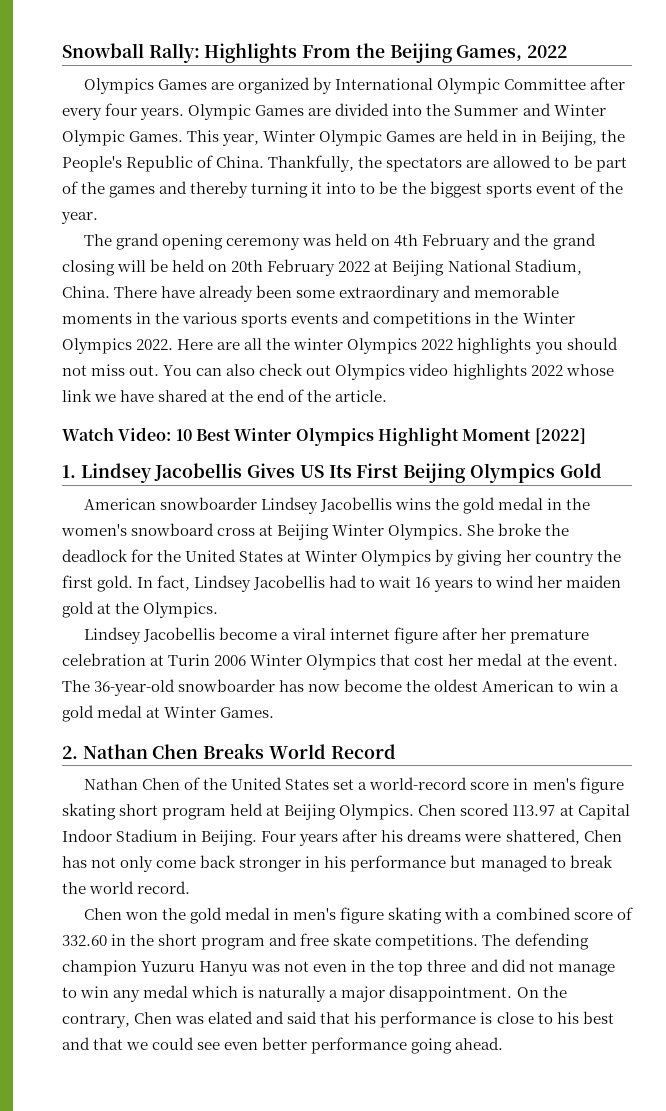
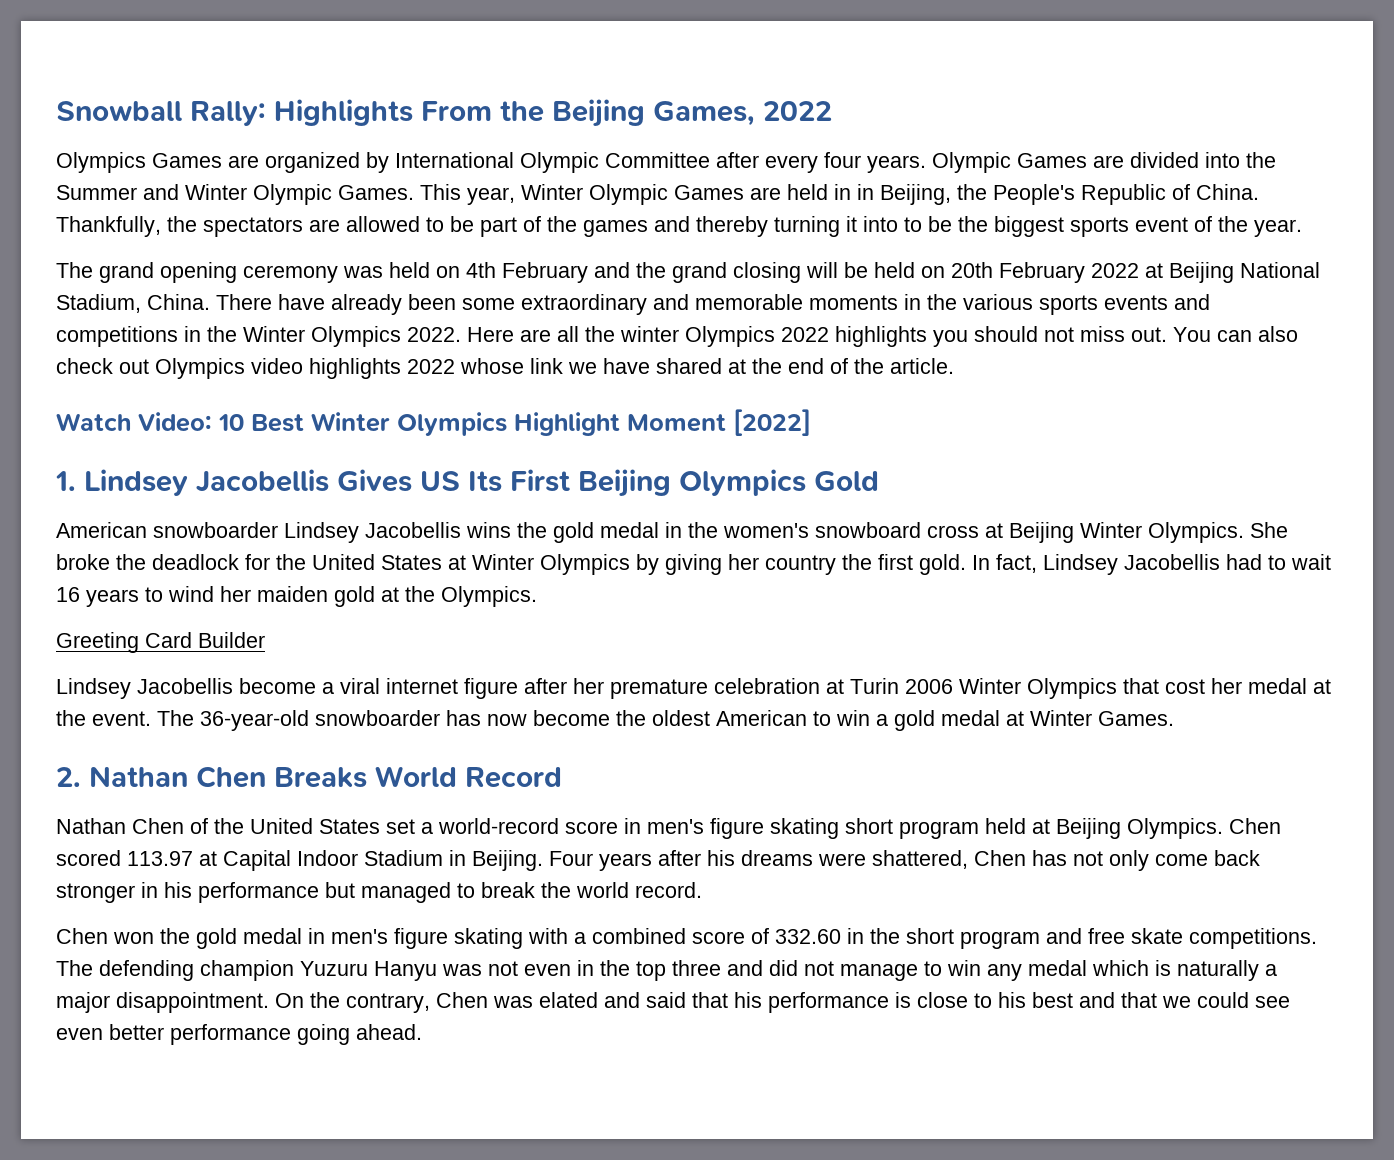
(219, 610) none -> [56,632,265,653] // Greeting Card Builder

